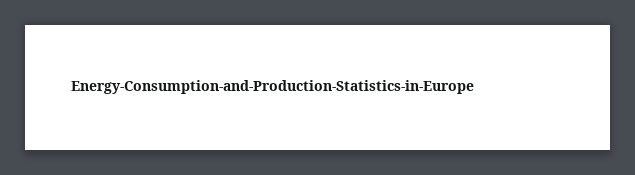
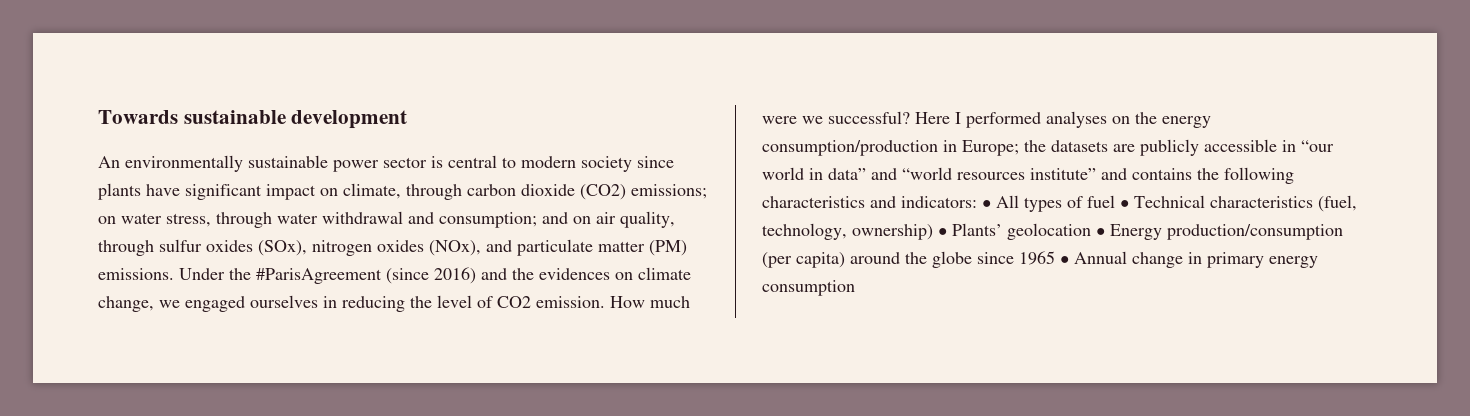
[71,80,474,94] Energy-Consumption-and-Production-Statistics-in-Europe -> [98,110,408,129] [98,155,674,172] [98,183,707,200] [98,211,675,228] [98,239,687,256] [98,267,691,284] [98,295,690,312] [762,111,1211,128] [762,139,1334,156] [762,167,1294,184] [762,195,1357,212] [762,223,1343,240] [762,251,1318,268] [762,280,855,296] Towards sustainable development // An environmentally sustainable power sector is central to modern society since plants have significant impact on climate, through carbon dioxide (CO2) emissions; on water stress, through water withdrawal and consumption; and on air quality, through sulfur oxides (SOx), nitrogen oxides (NOx), and particulate matter (PM) emissions. Under the #ParisAgreement (since 2016) and the evidences on climate change, we engaged ourselves in reducing the level of CO2 emission. How much were we successful? Here I performed analyses on the energy consumption/production in Europe; the datasets are publicly accessible in “our world in data” and “world resources institute” and contains the following characteristics and indicators: • All types of fuel • Technical characteristics (fuel, technology, ownership) • Plants’ geolocation • Energy production/consumption (per capita) around the globe since 1965 • Annual change in primary energy consumption

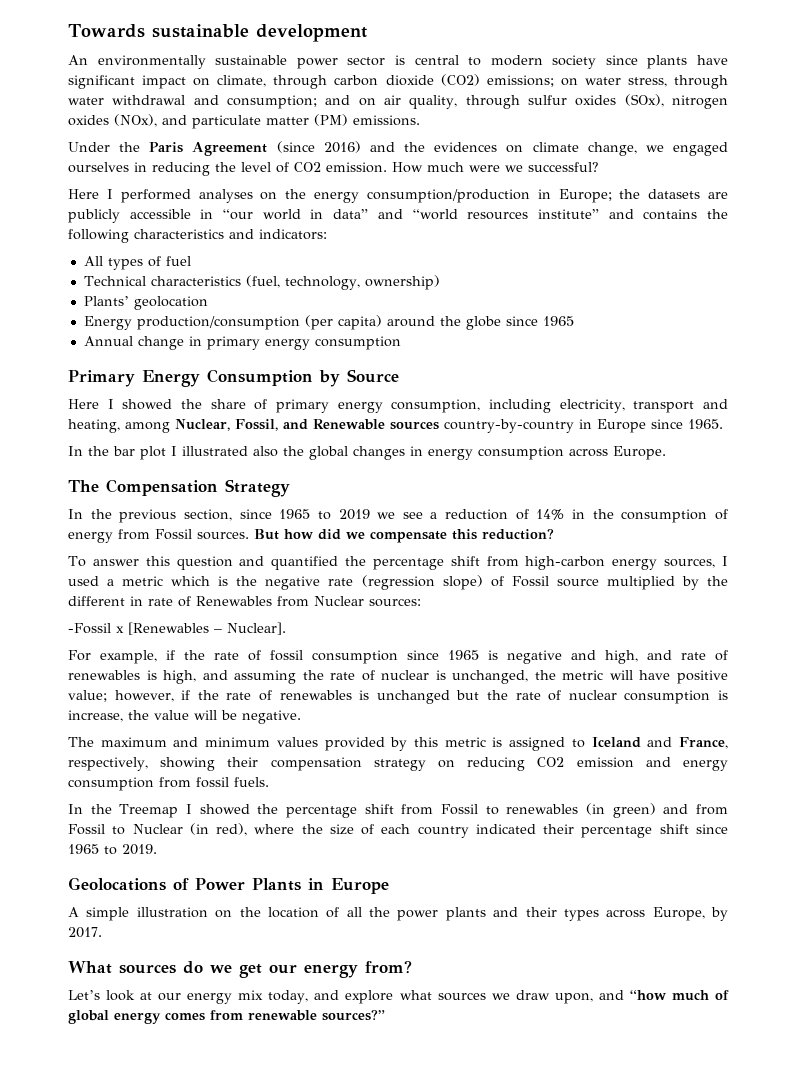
(174, 274) none -> (420, 120) //
[256,268,382,284] #ParisAgreement -> [149,142,268,156] Paris Agreement
(910, 117) none -> (599, 167) //
[982,200,991,208] • -> (327, 234) //
[1120,200,1129,208] • -> (191, 261) //
[938,228,947,236] • -> (440, 282) //
[1096,228,1105,236] • -> (208, 303) //
[1060,256,1069,264] • -> (574, 321) //
(855, 288) none -> [68,369,399,387] [68,399,728,413] [68,419,723,433] [68,446,666,460] [68,479,290,497] [68,509,728,523] [68,529,554,543] [68,556,728,570] [68,575,729,590] [68,596,421,607] [68,622,286,635] [68,650,728,664] [68,670,728,684] [68,690,729,704] [68,710,301,724] [68,737,728,751] [68,757,729,771] [68,777,269,791] [68,803,728,818] [68,823,728,838] [68,844,157,855] [68,877,389,894] [68,907,728,921] [68,927,102,938] [68,960,412,978] [68,990,729,1004] [68,1010,385,1024] // Primary Energy Consumption by Source // Here I showed the share of primary energy consumption, including electricity, transport and heating, among Nuclear, Fossil, and Renewable sources country-by-country in Europe since 1965. // In the bar plot I illustrated also the global changes in energy consumption across Europe. // The Compensation Strategy // In the previous section, since 1965 to 2019 we see a reduction of 14% in the consumption of energy from Fossil sources. But how did we compensate this reduction? // To answer this question and quantified the percentage shift from high-carbon energy sources, I used a metric which is the negative rate (regression slope) of Fossil source multiplied by the different in rate of Renewables from Nuclear sources: // -Fossil x [Renewables – Nuclear]. // For example, if the rate of fossil consumption since 1965 is negative and high, and rate of renewables is high, and assuming the rate of nuclear is unchanged, the metric will have positive value; however, if the rate of renewables is unchanged but the rate of nuclear consumption is increase, the value will be negative. // The maximum and minimum values provided by this metric is assigned to Iceland and France, respectively, showing their compensation strategy on reducing CO2 emission and energy consumption from fossil fuels. // In the Treemap I showed the percentage shift from Fossil to renewables (in green) and from Fossil to Nuclear (in red), where the size of each country indicated their percentage shift since 1965 to 2019. // Geolocations of Power Plants in Europe // A simple illustration on the location of all the power plants and their types across Europe, by 2017. // What sources do we get our energy from? // Let’s look at our energy mix today, and explore what sources we draw upon, and “how much of global energy comes from renewable sources?”

